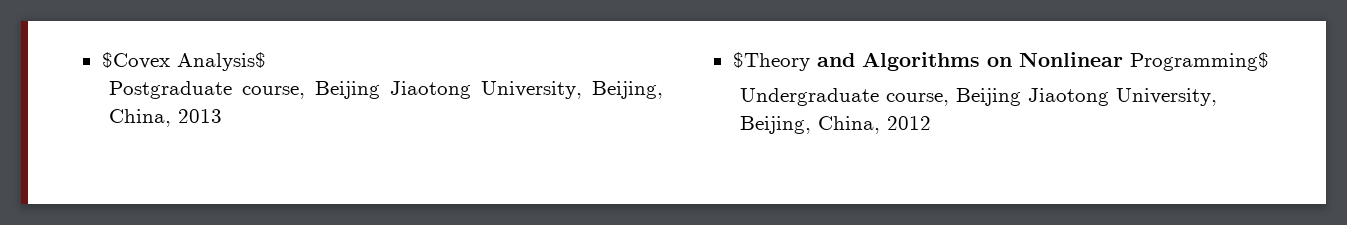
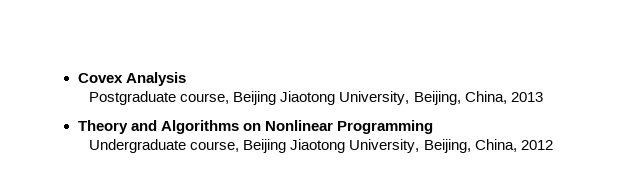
[101,52,266,71] $Covex Analysis$ -> [77,72,186,86] Covex Analysis
[732,52,810,71] $Theory -> [77,120,128,134] Theory
[1129,52,1269,71] Programming$ -> [336,120,433,134] Programming

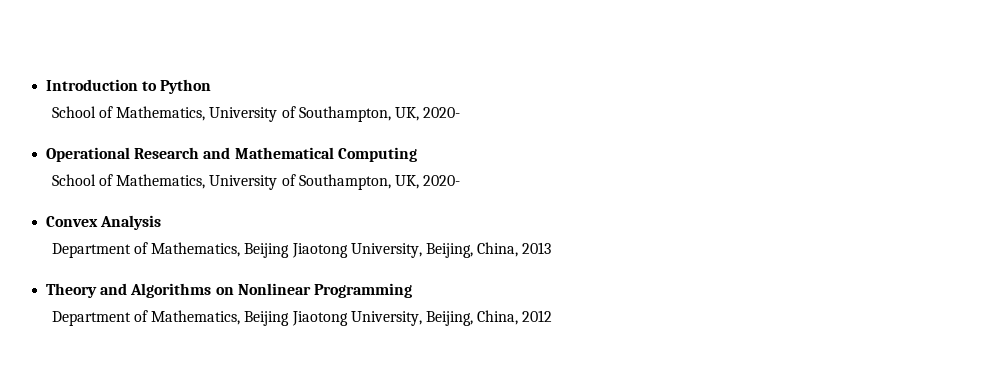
[77,72,186,86] [89,91,230,105] Covex Analysis // Postgraduate course, -> [46,79,212,94] [51,106,461,122] [46,147,417,162] [51,174,461,190] [46,215,162,230] [51,242,241,258] Introduction to Python // School of Mathematics, University of Southampton, UK, 2020- // Operational Research and Mathematical Computing // School of Mathematics, University of Southampton, UK, 2020- // Convex Analysis // Department of Mathematics,
[89,139,240,153] Undergraduate course, -> [51,310,241,326] Department of Mathematics,

